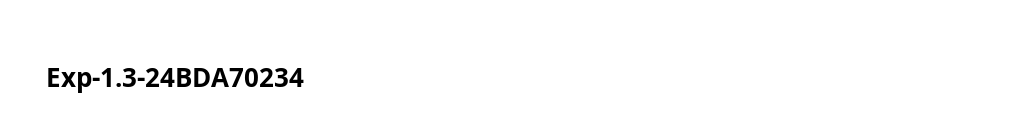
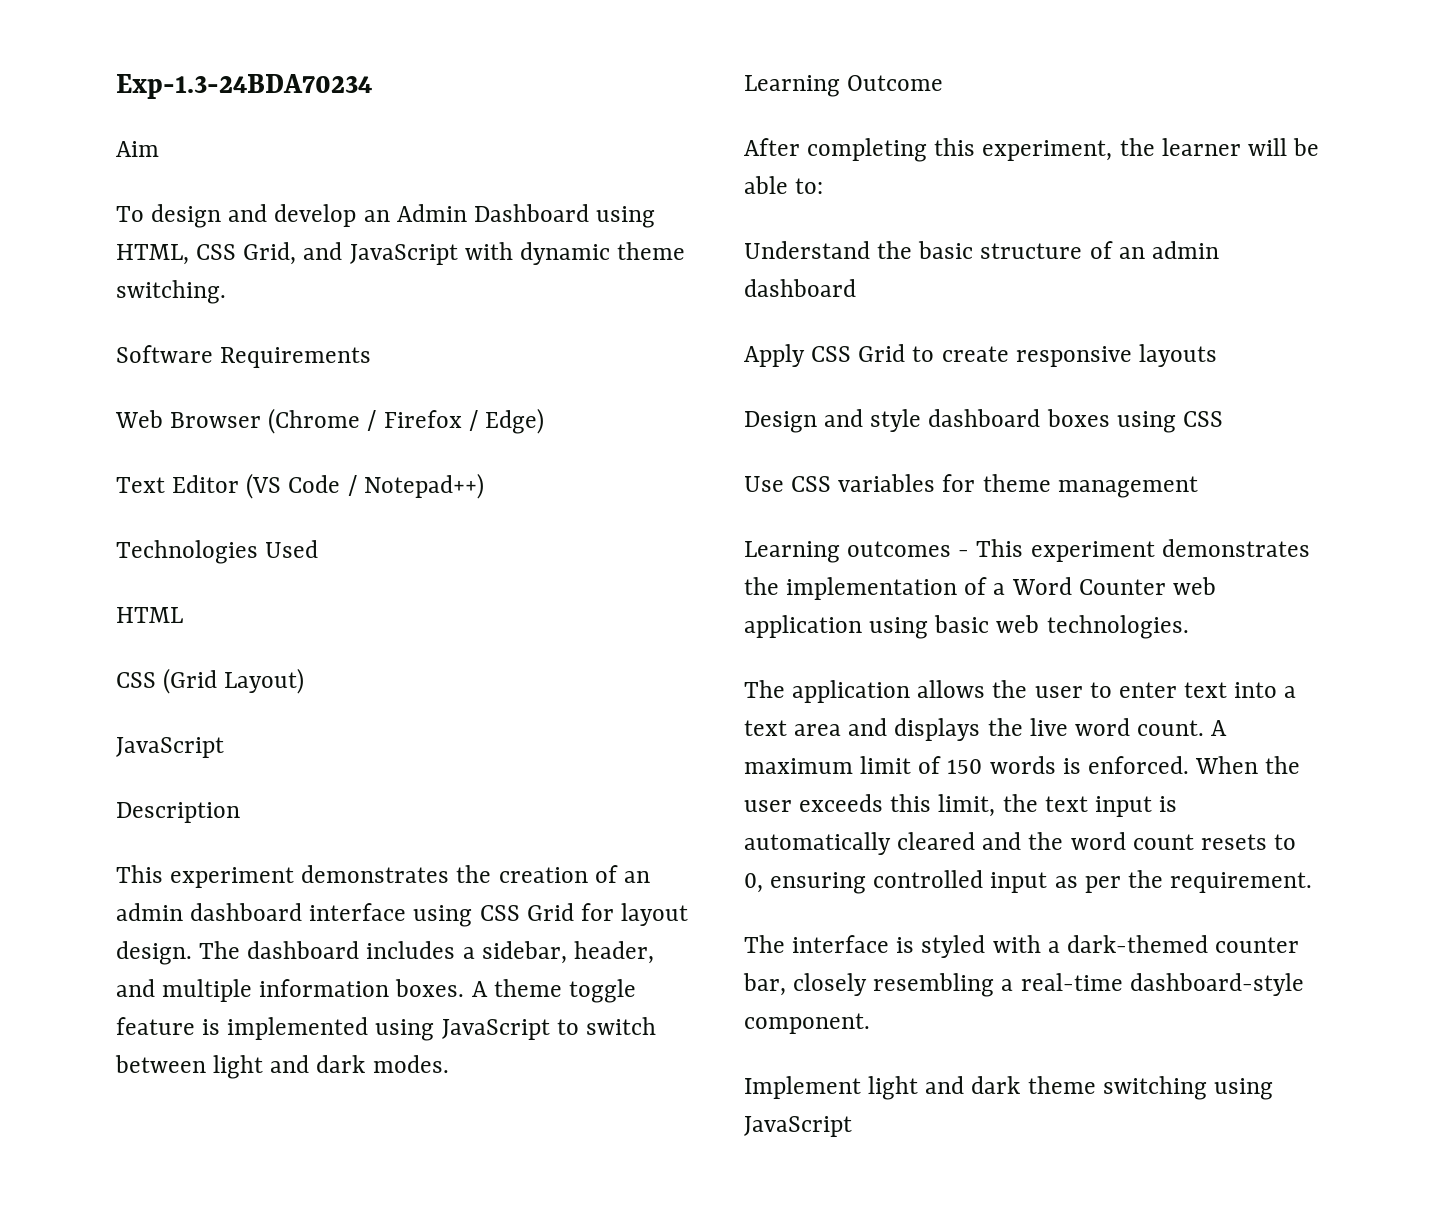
(304, 80) none -> [116,141,159,157] [116,204,656,228] [116,242,686,265] [116,280,226,304] [116,345,372,368] [115,408,544,434] [116,473,484,499] [116,540,319,564] [116,607,183,623] [116,668,305,694] [116,737,224,758] [116,802,240,823] [116,865,650,888] [116,903,689,927] [116,941,654,965] [116,979,636,1003] [116,1017,656,1041] [115,1055,449,1079] [744,75,944,97] [744,138,1320,162] [744,176,824,194] [744,241,1219,259] [744,279,856,297] [744,344,1217,367] [744,409,1223,433] [744,474,1198,498] [744,539,1310,563] [744,577,1216,600] [744,615,1189,639] [744,680,1297,703] [744,718,1228,741] [744,756,1301,774] [744,794,1178,817] [744,832,1297,855] [744,870,1313,894] [744,935,1300,958] [743,973,1304,997] [744,1013,870,1034] [744,1076,1273,1100] [744,1116,852,1137] // Aim // To design and develop an Admin Dashboard using HTML, CSS Grid, and JavaScript with dynamic theme switching. // Software Requirements // Web Browser (Chrome / Firefox / Edge) // Text Editor (VS Code / Notepad++) // Technologies Used // HTML // CSS (Grid Layout) // JavaScript // Description // This experiment demonstrates the creation of an admin dashboard interface using CSS Grid for layout design. The dashboard includes a sidebar, header, and multiple information boxes. A theme toggle feature is implemented using JavaScript to switch between light and dark modes. // Learning Outcome // After completing this experiment, the learner will be able to: // Understand the basic structure of an admin dashboard // Apply CSS Grid to create responsive layouts // Design and style dashboard boxes using CSS // Use CSS variables for theme management // Learning outcomes - This experiment demonstrates the implementation of a Word Counter web application using basic web technologies. // The application allows the user to enter text into a text area and displays the live word count. A maximum limit of 150 words is enforced. When the user exceeds this limit, the text input is automatically cleared and the word count resets to 0, ensuring controlled input as per the requirement. // The interface is styled with a dark-themed counter bar, closely resembling a real-time dashboard-style component. // Implement light and dark theme switching using JavaScript

